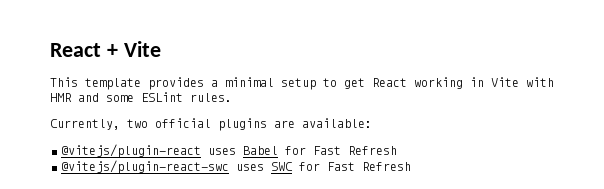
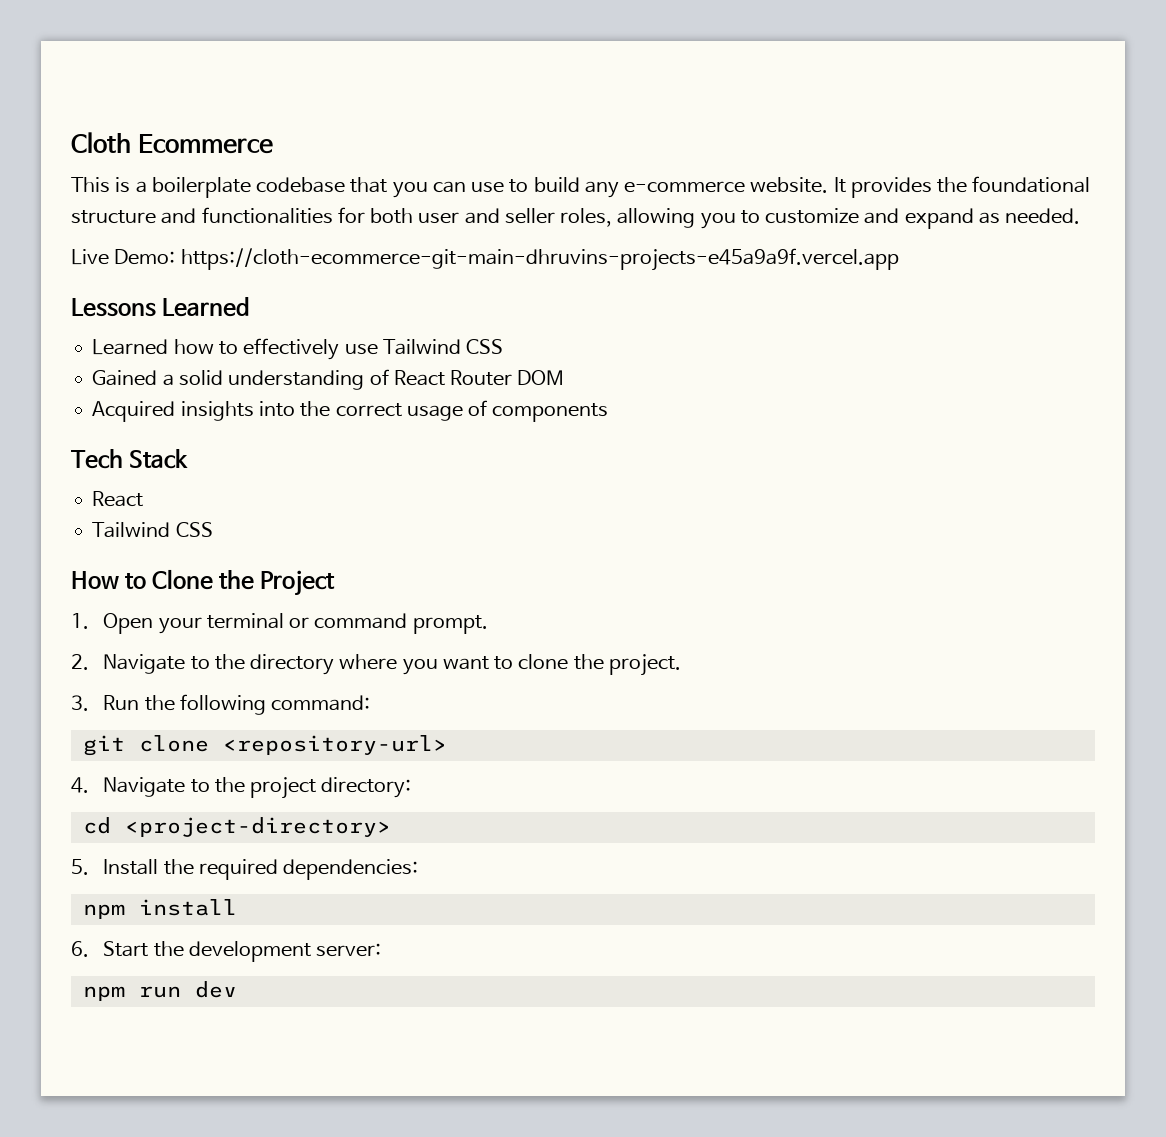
[50,41,161,57] [50,77,554,90] [50,92,232,102] [50,118,372,131] [61,144,397,158] [61,160,411,174] React + Vite // This template provides a minimal setup to get React working in Vite with HMR and some ESLint rules. // Currently, two official plugins are available: // @vitejs/plugin-react uses Babel for Fast Refresh // @vitejs/plugin-react-swc uses SWC for Fast Refresh -> [71,132,273,154] [71,176,1091,198] [71,207,1081,229] [71,248,899,271] [71,297,251,317] [92,338,504,360] [92,369,565,390] [92,400,609,422] [71,449,189,469] [92,491,144,507] [92,522,213,538] [71,569,336,596] [71,613,488,634] [71,654,681,676] [71,694,371,715] [82,735,447,756] [71,777,412,799] [82,817,391,837] [71,859,419,880] [82,899,237,919] [71,941,382,962] [82,981,237,1001] Cloth Ecommerce // This is a boilerplate codebase that you can use to build any e-commerce website. It provides the foundational structure and functionalities for both user and seller roles, allowing you to customize and expand as needed. // Live Demo: https://cloth-ecommerce-git-main-dhruvins-projects-e45a9a9f.vercel.app // Lessons Learned // Learned how to effectively use Tailwind CSS // Gained a solid understanding of React Router DOM // Acquired insights into the correct usage of components // Tech Stack // React // Tailwind CSS // How to Clone the Project // 1. Open your terminal or command prompt. // 2. Navigate to the directory where you want to clone the project. // 3. Run the following command: // git clone <repository-url> // 4. Navigate to the project directory: // cd <project-directory> // 5. Install the required dependencies: // npm install // 6. Start the development server: // npm run dev

